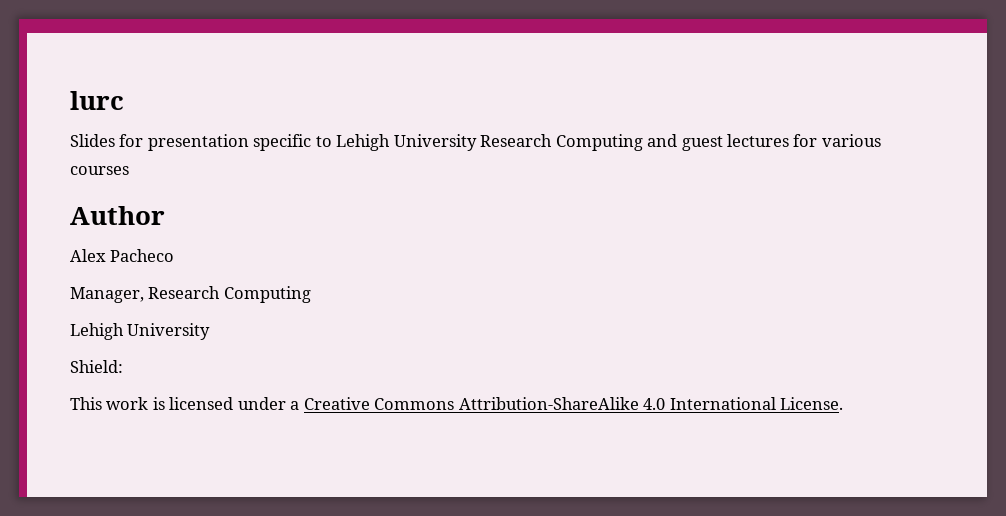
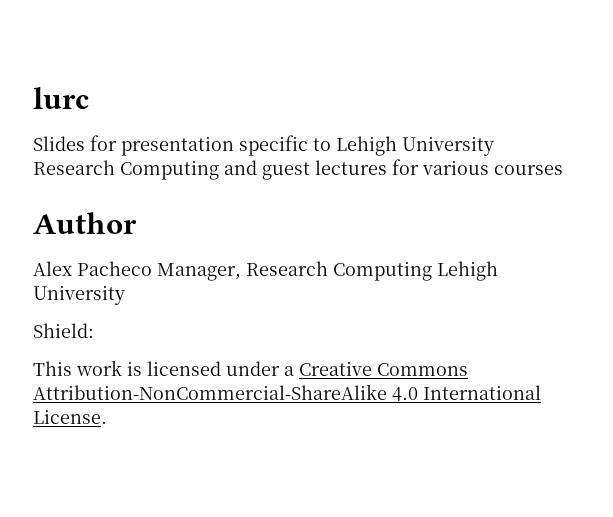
(175, 255) // -> (152, 268) none
(311, 294) // -> (432, 271) none
[458,397,639,410] Attribution-ShareAlike -> [33,384,387,400] Attribution-NonCommercial-ShareAlike

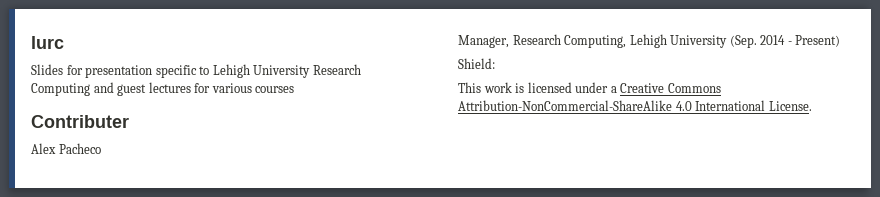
[33,212,137,234] Author -> [31,115,129,128] Contributer
(152, 268) none -> (101, 148) //
[333,261,498,281] [33,285,125,305] Computing Lehigh University -> [564,34,841,48] Computing, Lehigh University (Sep. 2014 - Present)

